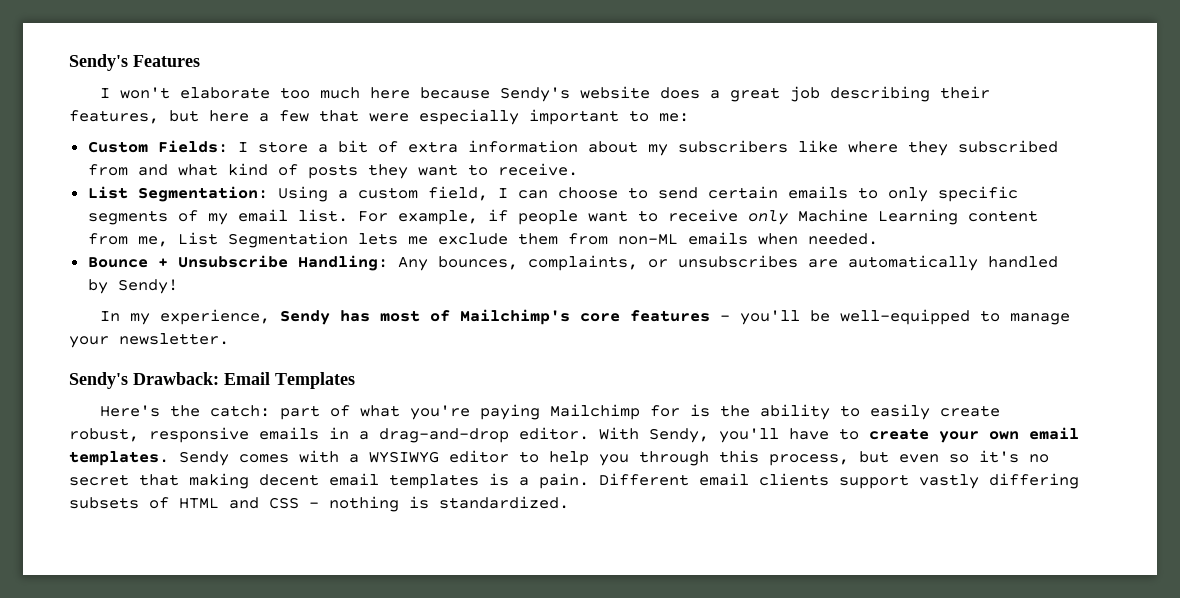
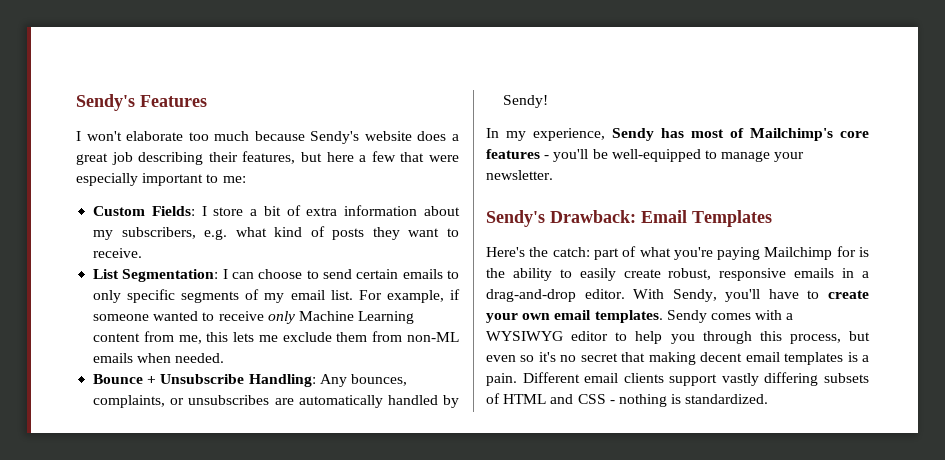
[370,87,411,99] here -> (250, 136) none
[677,140,1058,156] [87,164,168,176] subscribers like where they subscribed from and -> [121,227,228,240] subscribers, e.g.
[277,186,488,202] Using a custom field, -> (219, 275) none
[517,210,628,225] people want -> [93,311,199,321] someone wanted
[177,232,348,248] List Segmentation -> [206,332,229,342] this

